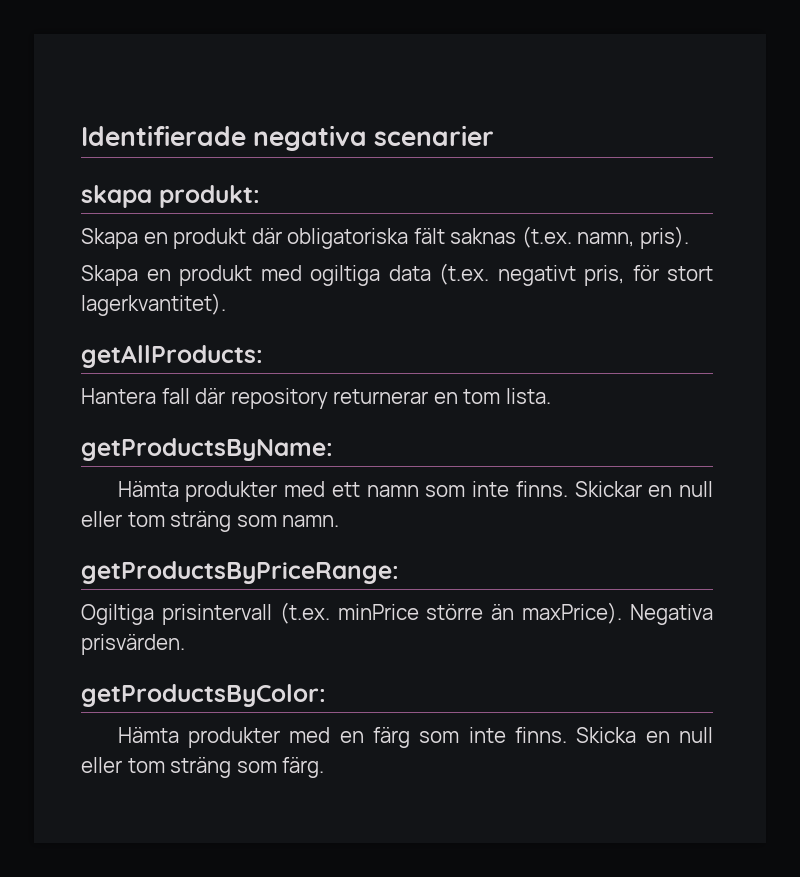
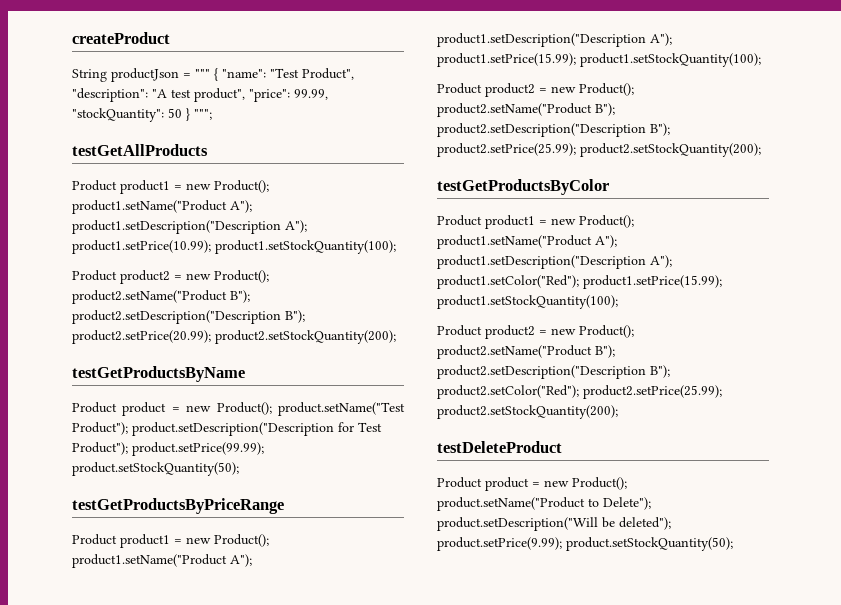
[81,125,495,151] [81,185,260,208] [81,226,689,249] [81,263,713,286] [81,293,226,316] [81,345,263,368] [81,388,551,409] [81,438,333,461] [117,481,713,502] [81,511,340,532] [81,561,399,584] [81,602,713,625] [81,634,185,655] [81,684,326,707] [117,727,713,748] [81,757,325,778] Identifierade negativa scenarier // skapa produkt: // Skapa en produkt där obligatoriska fält saknas (t.ex. namn, pris). // Skapa en produkt med ogiltiga data (t.ex. negativt pris, för stort lagerkvantitet). // getAllProducts: // Hantera fall där repository returnerar en tom lista. // getProductsByName: // Hämta produkter med ett namn som inte finns. Skickar en null eller tom sträng som namn. // getProductsByPriceRange: // Ogiltiga prisintervall (t.ex. minPrice större än maxPrice). Negativa prisvärden. // getProductsByColor: // Hämta produkter med en färg som inte finns. Skicka en null eller tom sträng som färg. -> [72,32,170,44] [72,68,354,82] [72,88,328,102] [72,108,212,122] [72,144,208,156] [72,180,269,194] [72,200,252,214] [72,220,307,234] [72,240,396,254] [72,270,269,284] [72,290,250,304] [72,310,305,324] [72,330,396,344] [72,366,245,382] [72,402,405,416] [72,422,382,436] [72,442,264,456] [72,462,239,476] [72,498,284,514] [72,534,269,548] [72,554,252,568] [437,33,672,47] [437,53,761,67] [437,83,634,97] [437,103,615,117] [437,123,670,137] [437,143,761,157] [437,179,609,195] [437,215,634,229] [437,235,617,249] [437,255,672,269] [437,275,722,289] [437,295,618,309] [437,325,634,339] [437,345,615,359] [437,365,670,379] [437,385,722,399] [437,405,618,419] [437,441,562,453] [437,477,627,491] [437,497,651,511] [437,517,671,531] [437,537,733,551] createProduct // String productJson = """ { "name": "Test Product", "description": "A test product", "price": 99.99, "stockQuantity": 50 } """; // testGetAllProducts // Product product1 = new Product(); product1.setName("Product A"); product1.setDescription("Description A"); product1.setPrice(10.99); product1.setStockQuantity(100); // Product product2 = new Product(); product2.setName("Product B"); product2.setDescription("Description B"); product2.setPrice(20.99); product2.setStockQuantity(200); // testGetProductsByName // Product product = new Product(); product.setName("Test Product"); product.setDescription("Description for Test Product"); product.setPrice(99.99); product.setStockQuantity(50); // testGetProductsByPriceRange // Product product1 = new Product(); product1.setName("Product A"); product1.setDescription("Description A"); product1.setPrice(15.99); product1.setStockQuantity(100); // Product product2 = new Product(); product2.setName("Product B"); product2.setDescription("Description B"); product2.setPrice(25.99); product2.setStockQuantity(200); // testGetProductsByColor // Product product1 = new Product(); product1.setName("Product A"); product1.setDescription("Description A"); product1.setColor("Red"); product1.setPrice(15.99); product1.setStockQuantity(100); // Product product2 = new Product(); product2.setName("Product B"); product2.setDescription("Description B"); product2.setColor("Red"); product2.setPrice(25.99); product2.setStockQuantity(200); // testDeleteProduct // Product product = new Product(); product.setName("Product to Delete"); product.setDescription("Will be deleted"); product.setPrice(9.99); product.setStockQuantity(50);

